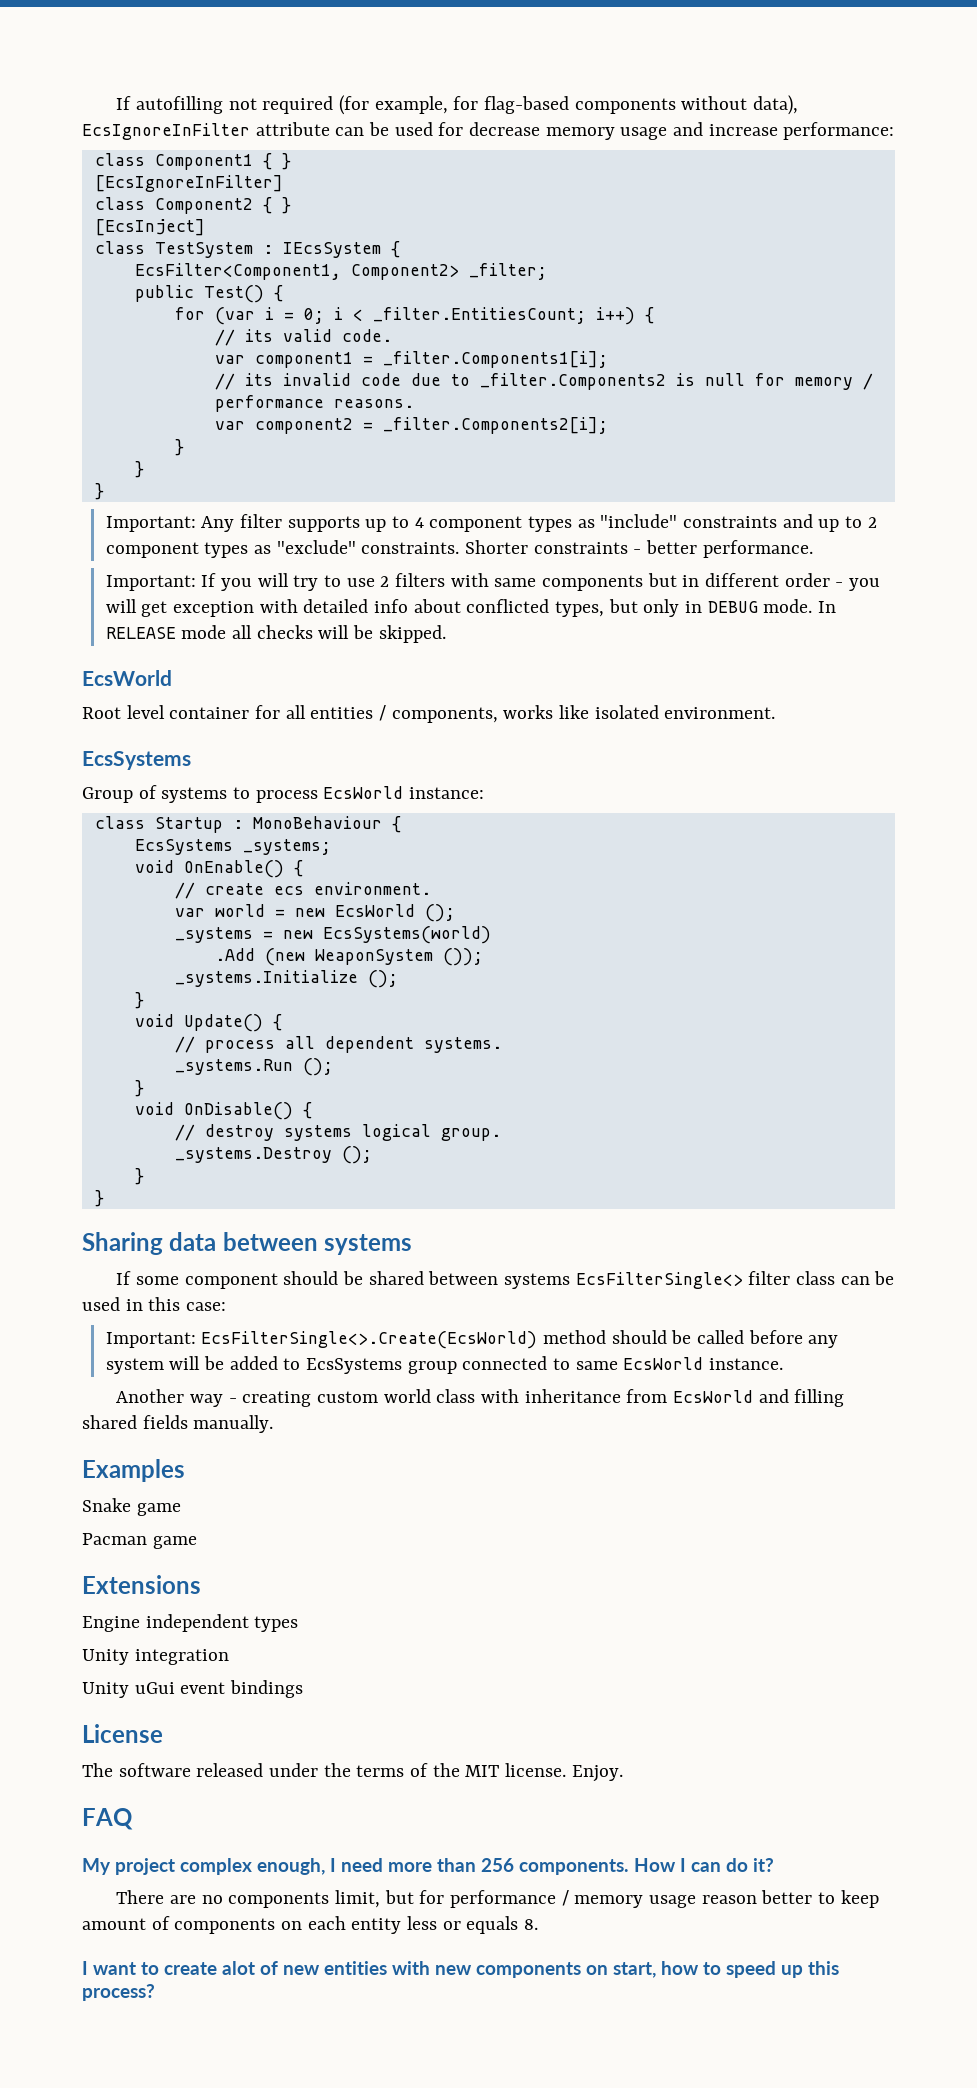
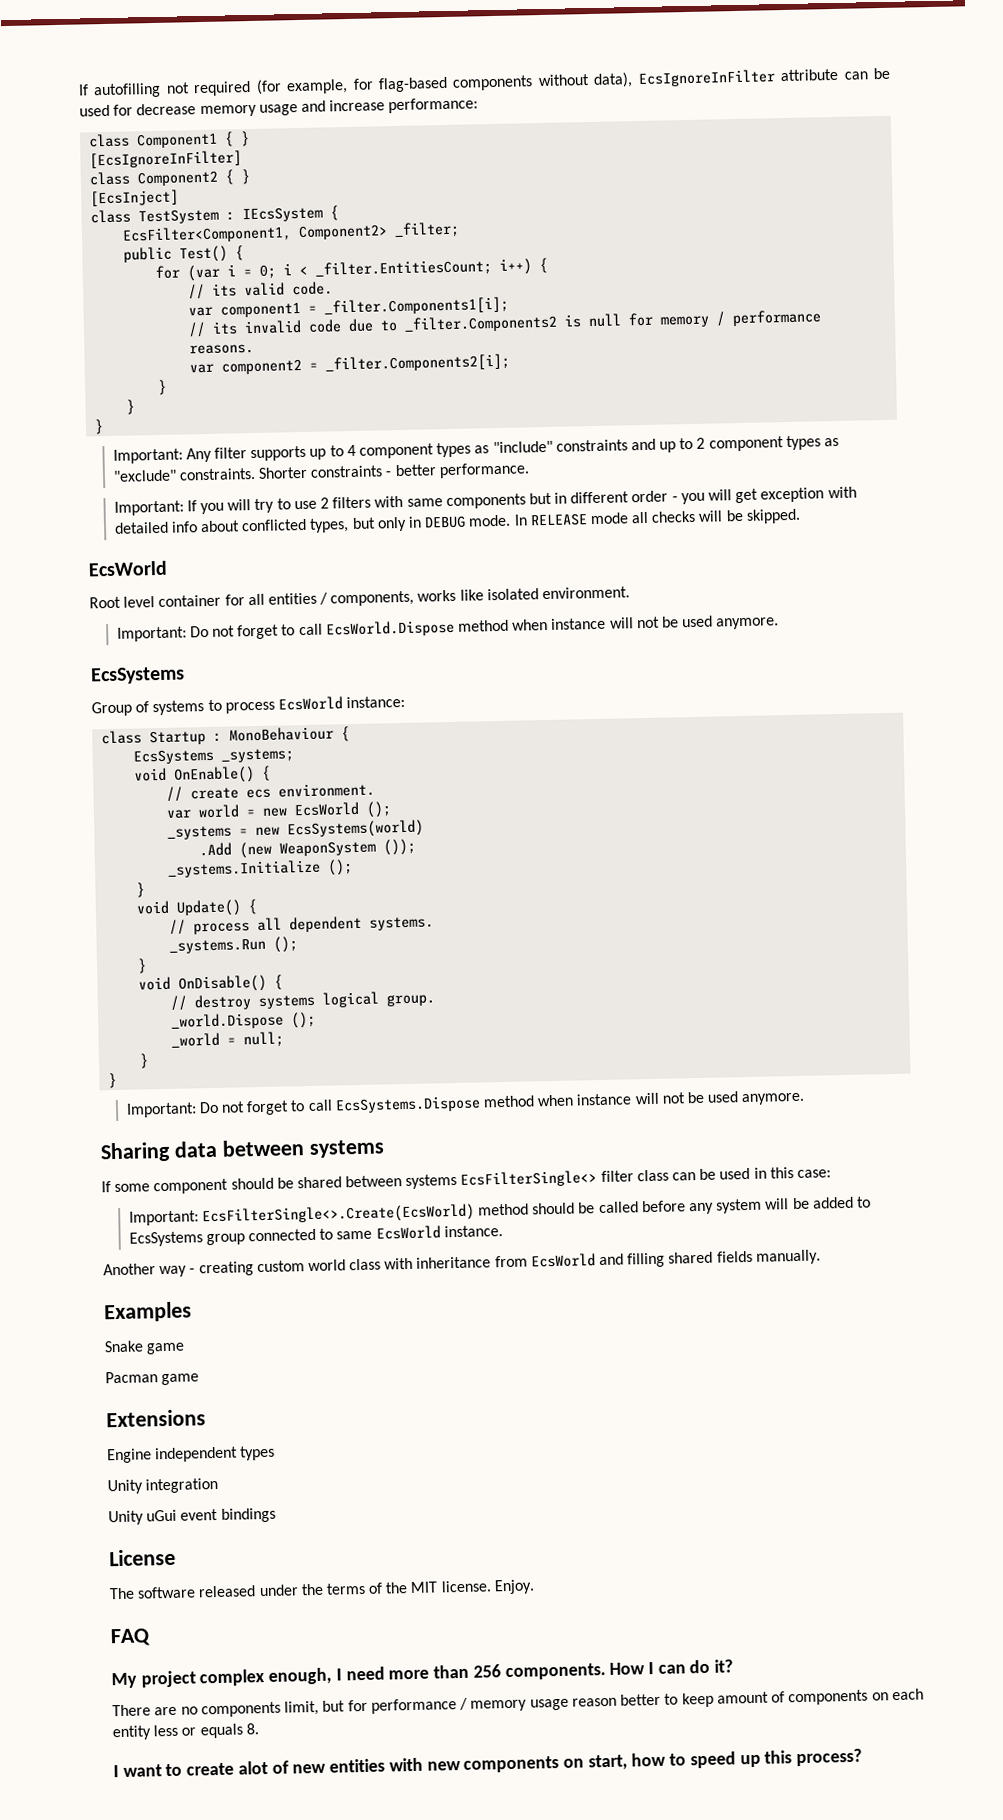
(776, 713) none -> [116,615,780,642] // Important: Do not forget to call EcsWorld.Dispose method when instance will not be used anymore.
[174,1146,372,1164] [134,1168,144,1185] [94,1190,104,1207] _systems.Destroy (); // } // } -> [171,1011,317,1030] [171,1031,285,1048] [139,1053,150,1069] [108,1072,118,1089] [125,1091,806,1118] _world.Dispose (); // _world = null; // } // } // Important: Do not forget to call EcsSystems.Dispose method when instance will not be used anymore.

